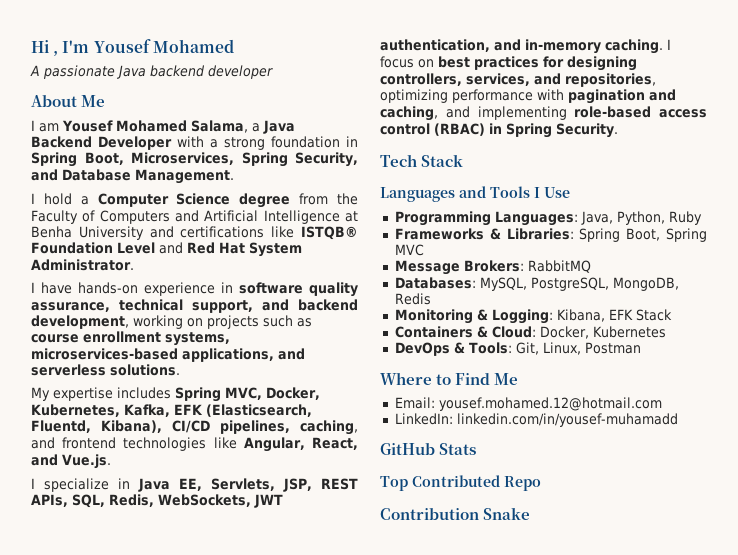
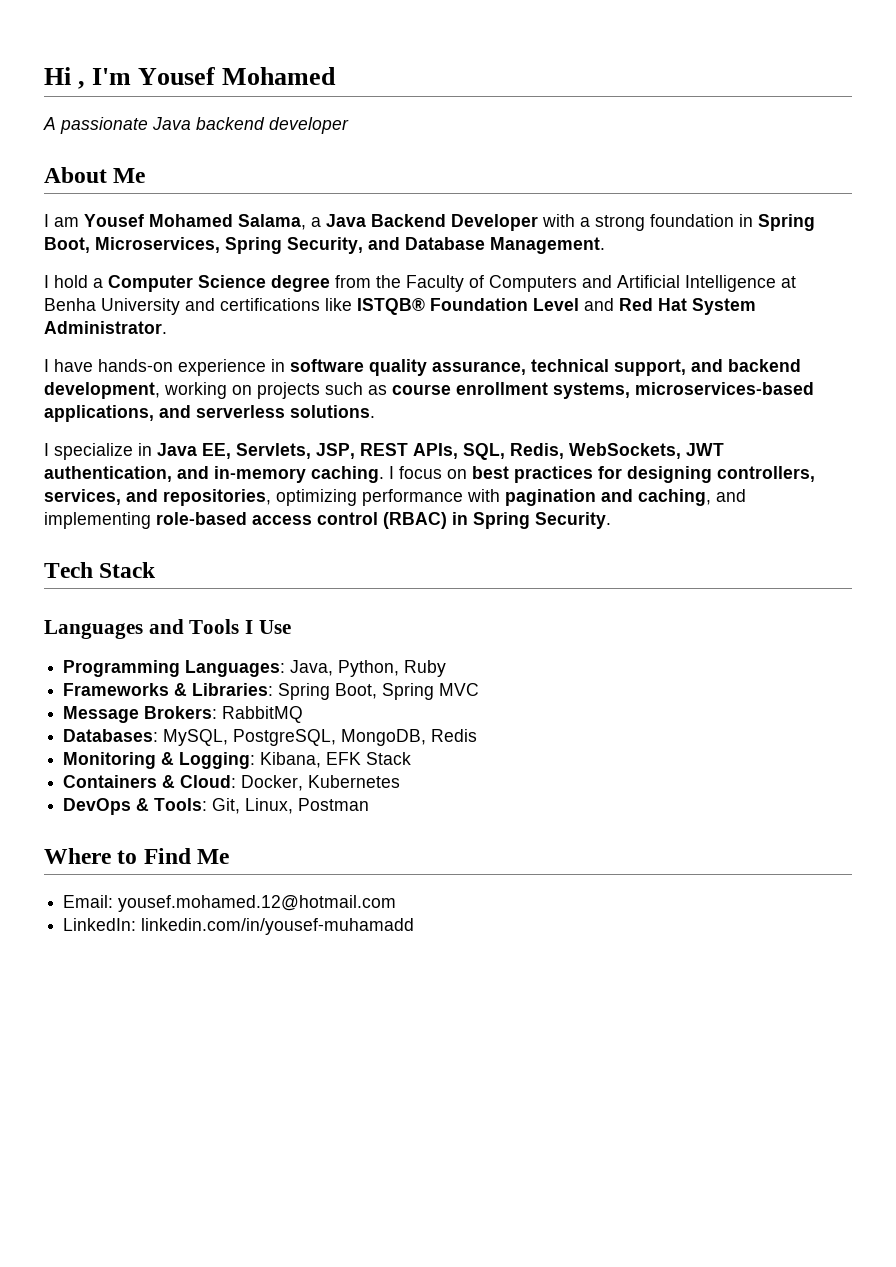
[31,387,320,402] [31,404,312,417] [31,420,358,435] [31,437,358,452] [31,454,111,469] // My expertise includes Spring MVC, Docker, Kubernetes, Kafka, EFK (Elasticsearch, Fluentd, Kibana), CI/CD pipelines, caching, and frontend technologies like Angular, React, and Vue.js. -> (375, 411) none
[380,443,477,455] [380,475,541,491] [380,507,531,520] // GitHub Stats // Top Contributed Repo // Contribution Snake -> (415, 926) none

